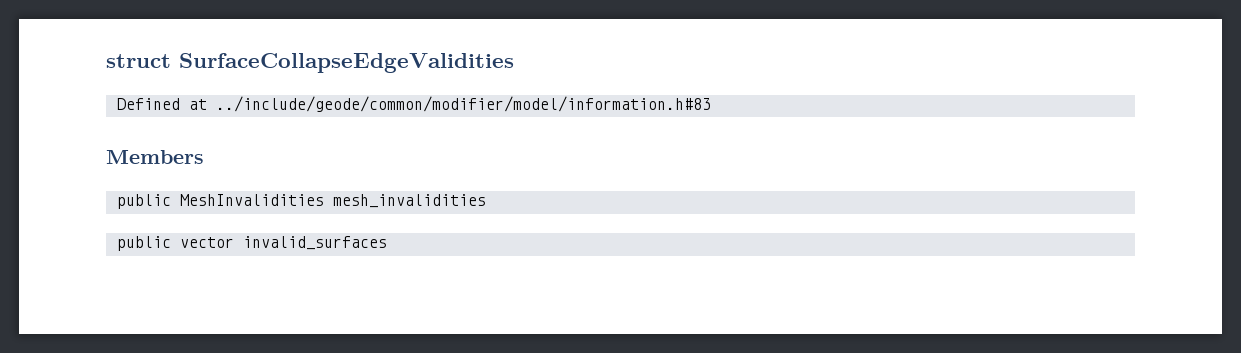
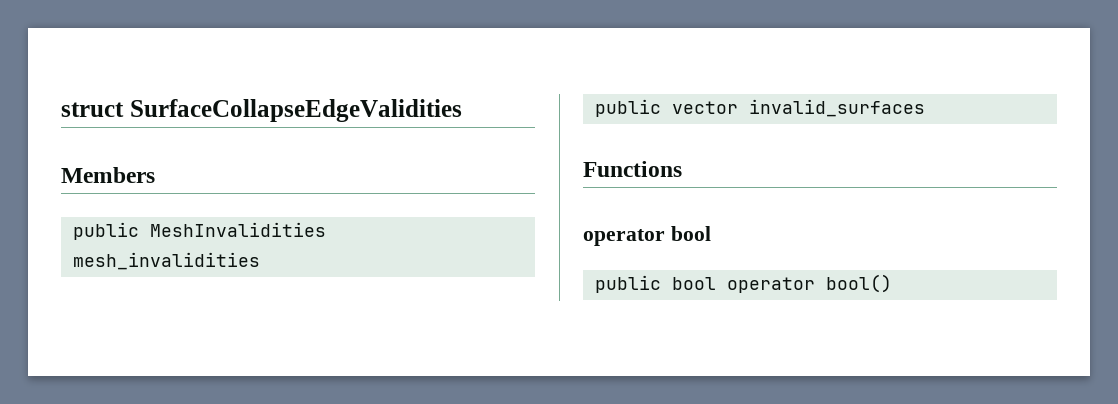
[116,96,711,112] // Defined at ../include/geode/common/modifier/model/information.h#83 -> (462, 110) none
(387, 243) none -> [583,161,682,177] [583,226,711,246] [595,274,892,293] // Functions // operator bool // public bool operator bool()

